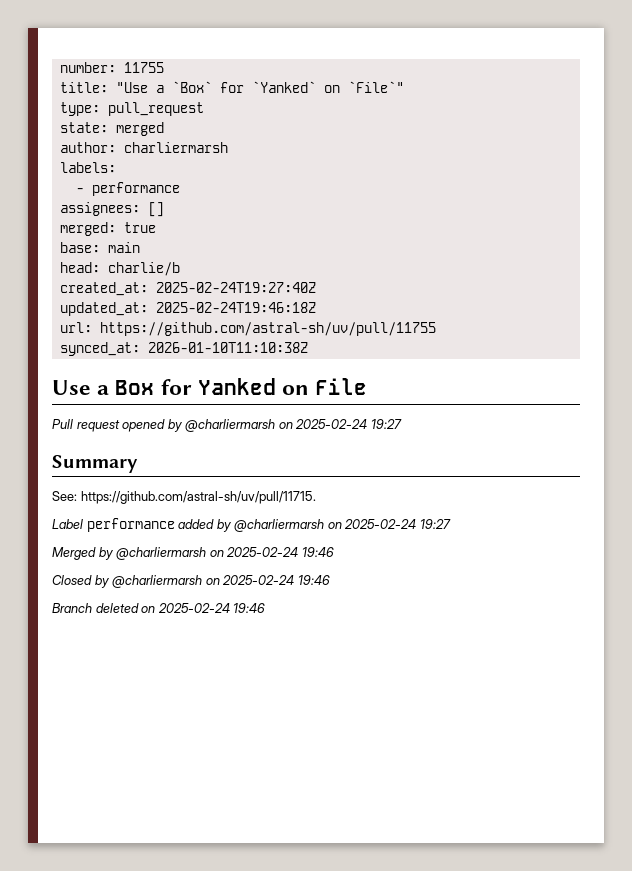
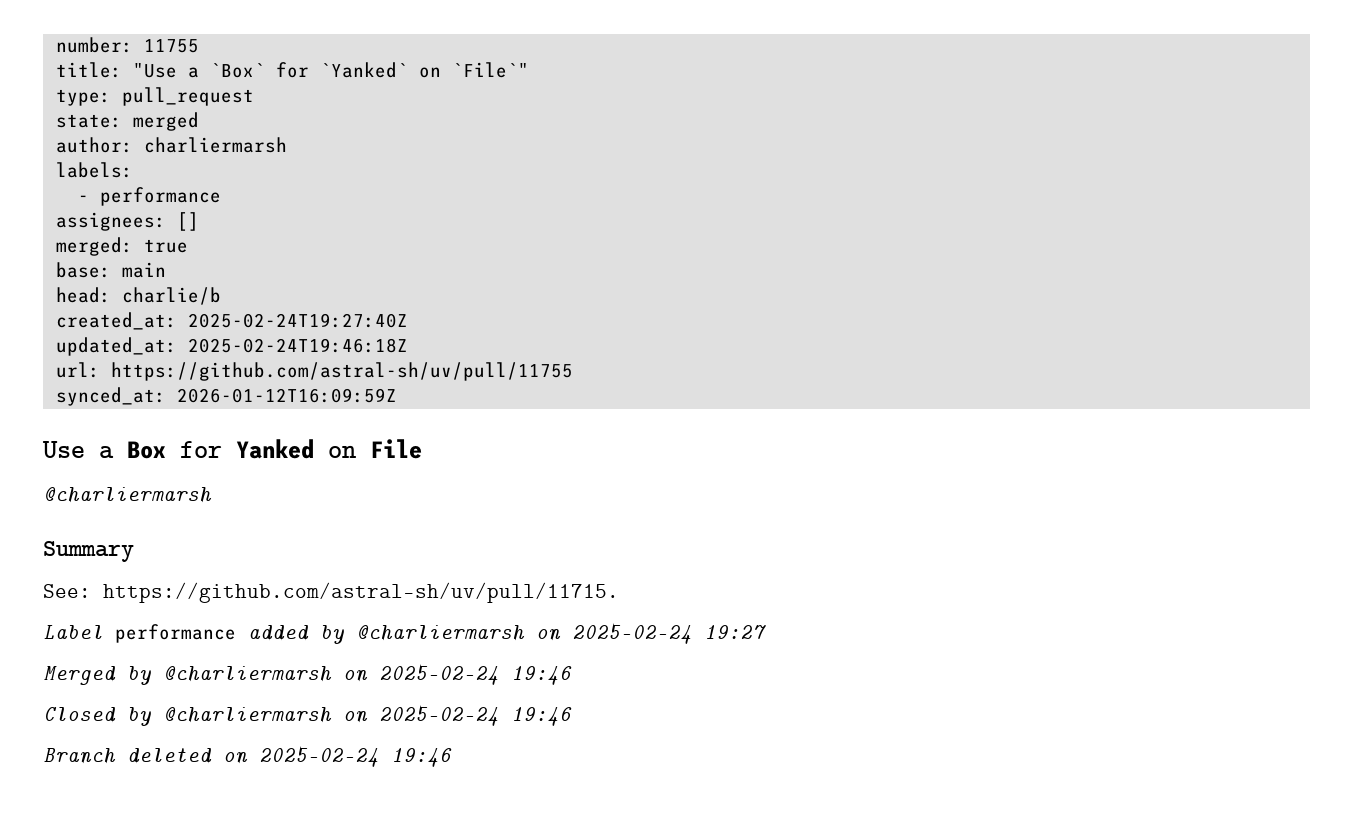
[147,342,308,353] 2026-01-10T11:10:38Z -> [176,388,397,403] 2026-01-12T16:09:59Z
[52,419,402,432] Pull request opened by @charliermarsh on 2025-02-24 19:27 -> [43,487,212,503] @charliermarsh

